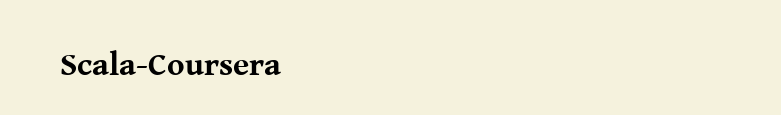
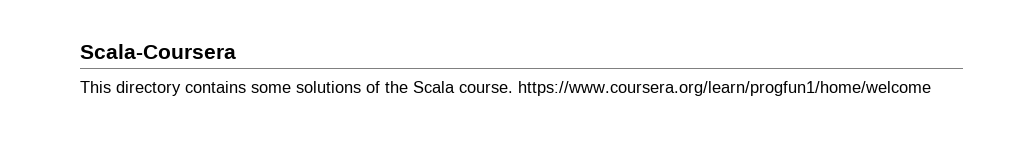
(281, 62) none -> [80,81,931,96] // This directory contains some solutions of the Scala course. https://www.coursera.org/learn/progfun1/home/welcome

